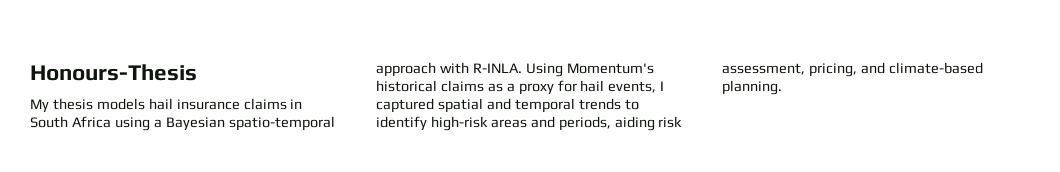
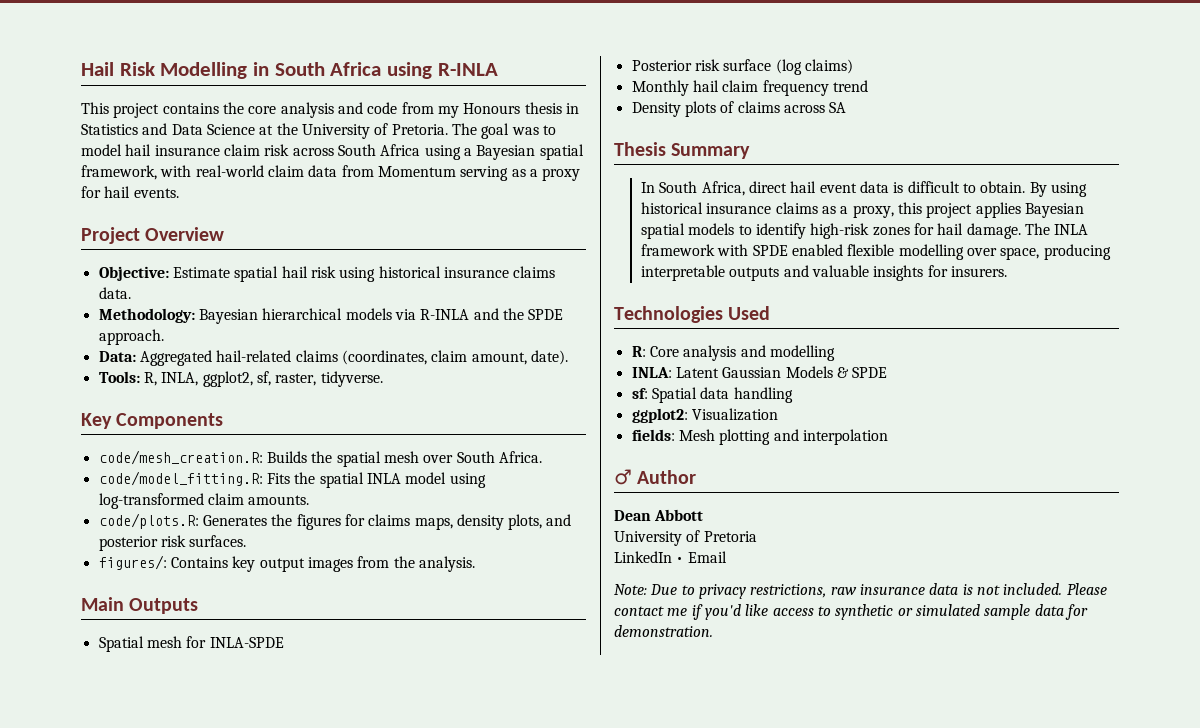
[30,64,197,81] [30,98,303,113] Honours-Thesis // My thesis models hail insurance claims in -> [81,62,498,79] [81,102,579,118] [81,123,556,139] [81,144,334,156] Hail Risk Modelling in South Africa using R-INLA // This project contains the core analysis and code from my Honours thesis in Statistics and Data Science at the University of Pretoria. The goal was to model hail insurance claim risk across
[228,116,335,131] [376,62,654,77] [376,80,484,92] spatio-temporal approach with R-INLA. Using Momentum's historical claims -> [539,144,584,160] [81,165,509,181] spatial framework, with real-world claim data from Momentum serving
[608,81,665,93] [376,98,639,113] [376,116,683,131] [722,62,983,77] [722,80,782,95] events, I captured spatial and temporal trends to identify high-risk areas and periods, aiding risk assessment, pricing, and climate-based planning. -> [133,188,179,198] [81,227,225,244] [98,266,556,282] [98,287,131,299] [98,308,564,324] [98,329,164,345] [98,350,568,366] [98,371,383,387] [81,413,224,429] [98,450,542,467] [98,471,486,488] [98,493,310,509] [98,513,572,530] [98,535,247,551] [98,555,475,572] [81,597,199,614] [98,636,284,652] [631,59,853,75] [631,80,868,96] [631,101,847,117] [614,142,751,159] [641,181,1087,197] [641,202,1084,218] [641,223,1089,239] [641,244,1111,260] [641,265,1007,281] [614,306,771,323] [631,345,835,361] [631,366,888,378] [631,387,793,403] [631,408,778,423] [631,429,888,445] [614,469,697,485] [614,509,704,521] [614,530,757,546] [614,551,727,563] [614,583,1107,599] [614,604,1088,620] [614,625,713,637] events. // Project Overview // Objective: Estimate spatial hail risk using historical insurance claims data. // Methodology: Bayesian hierarchical models via R-INLA and the SPDE approach. // Data: Aggregated hail-related claims (coordinates, claim amount, date). // Tools: R, INLA, ggplot2, sf, raster, tidyverse. // Key Components // code/mesh_creation.R: Builds the spatial mesh over South Africa. // code/model_fitting.R: Fits the spatial INLA model using log-transformed claim amounts. // code/plots.R: Generates the figures for claims maps, density plots, and posterior risk surfaces. // figures/: Contains key output images from the analysis. // Main Outputs // Spatial mesh for INLA-SPDE // Posterior risk surface (log claims) // Monthly hail claim frequency trend // Density plots of claims across SA // Thesis Summary // In South Africa, direct hail event data is difficult to obtain. By using historical insurance claims as a proxy, this project applies Bayesian spatial models to identify high-risk zones for hail damage. The INLA framework with SPDE enabled flexible modelling over space, producing interpretable outputs and valuable insights for insurers. // Technologies Used // R: Core analysis and modelling // INLA: Latent Gaussian Models & SPDE // sf: Spatial data handling // ggplot2: Visualization // fields: Mesh plotting and interpolation // ♂ Author // Dean Abbott // University of Pretoria // LinkedIn • Email // Note: Due to privacy restrictions, raw insurance data is not included. Please contact me if you'd like access to synthetic or simulated sample data for demonstration.

